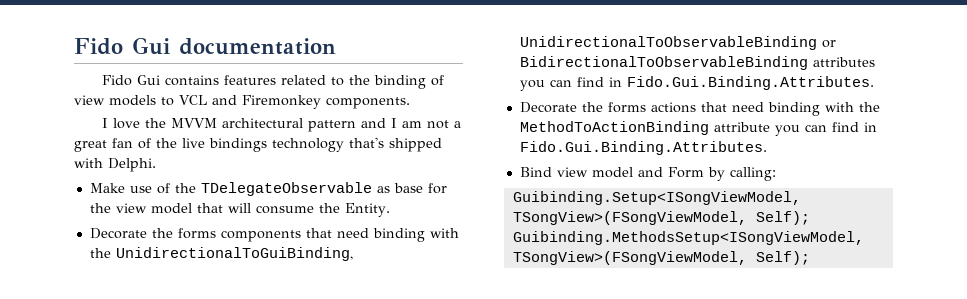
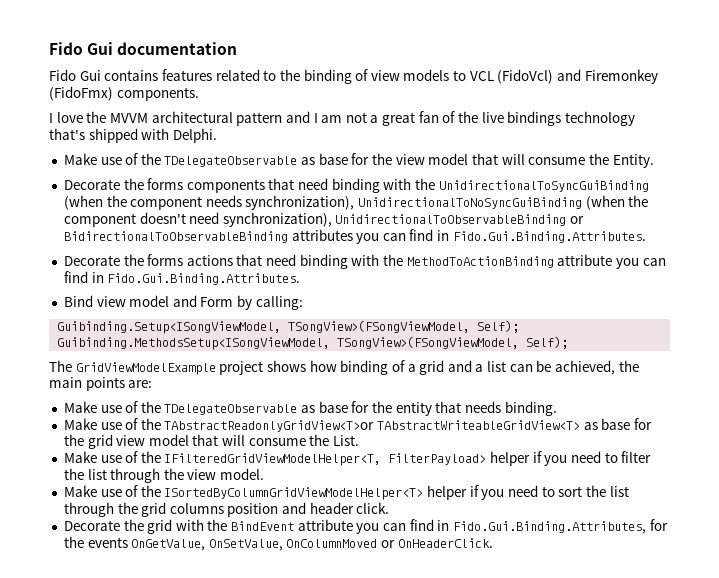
(207, 100) none -> [497,69,554,84] (FidoVcl)
(321, 102) none -> [49,86,113,101] (FidoFmx)
[115,247,353,261] UnidirectionalToGuiBinding, -> [438,180,649,192] [63,195,649,210] [63,212,332,227] UnidirectionalToSyncGuiBinding (when the component needs synchronization), UnidirectionalToNoSyncGuiBinding (when the component doesn't need synchronization),
(810, 258) none -> [49,360,639,375] [49,377,153,391] [63,401,557,416] [63,418,653,432] [63,434,360,449] [63,451,652,466] [63,468,265,483] [63,485,629,500] [63,502,390,517] [63,519,668,534] [63,536,493,551] // The GridViewModelExample project shows how binding of a grid and a list can be achieved, the main points are: // Make use of the TDelegateObservable as base for the entity that needs binding. // Make use of the TAbstractReadonlyGridView<T>or TAbstractWriteableGridView<T> as base for the grid view model that will consume the List. // Make use of the IFilteredGridViewModelHelper<T, FilterPayload> helper if you need to filter the list through the view model. // Make use of the ISortedByColumnGridViewModelHelper<T> helper if you need to sort the list through the grid columns position and header click. // Decorate the grid with the BindEvent attribute you can find in Fido.Gui.Binding.Attributes, for the events OnGetValue, OnSetValue, OnColumnMoved or OnHeaderClick.

